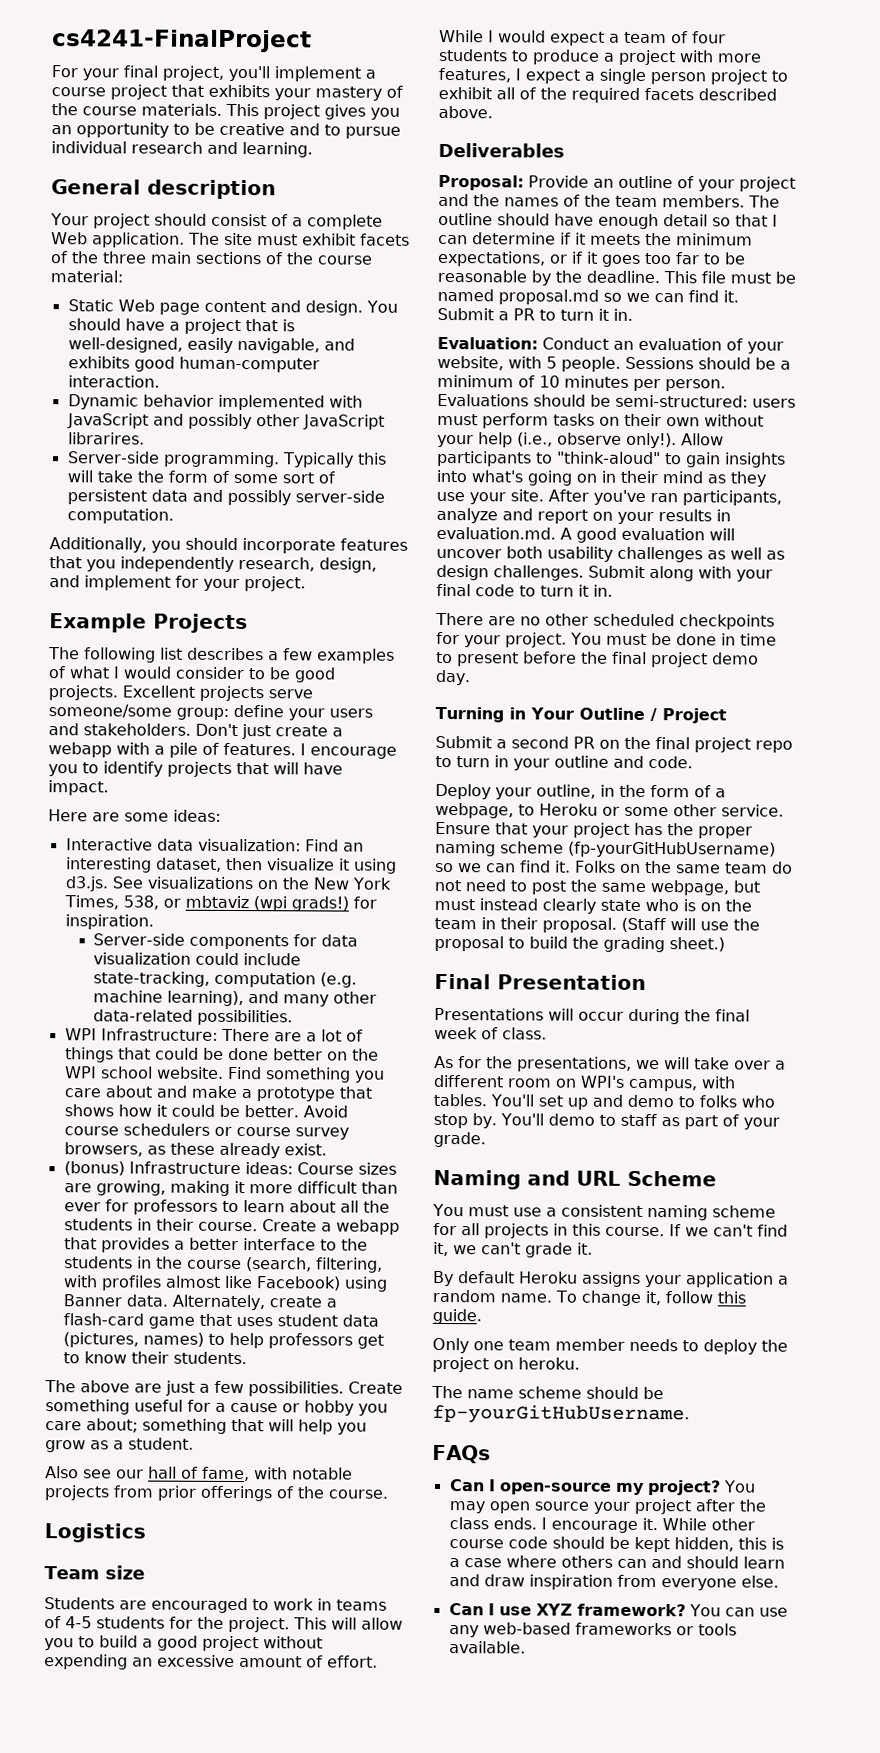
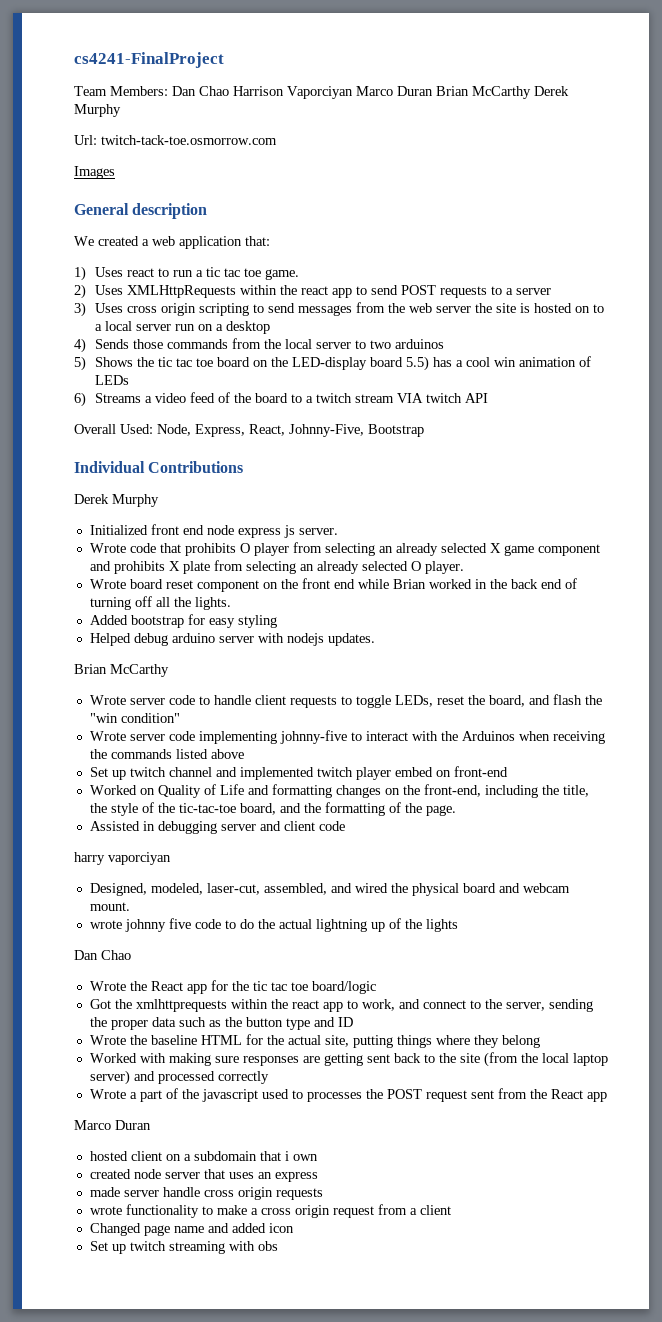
[51,65,376,82] [51,84,403,101] [51,103,400,120] [51,122,401,139] [51,141,313,158] [51,179,276,200] [50,213,383,230] [51,232,410,248] [50,251,373,265] [50,270,123,283] [67,299,398,316] [67,318,295,335] [67,337,355,354] [67,356,320,373] [67,375,160,388] [67,394,363,411] [66,413,385,430] [67,432,145,445] [67,451,387,468] [66,470,335,484] [66,489,385,506] [66,508,174,524] [49,537,408,554] [49,556,377,573] [49,575,306,592] [49,613,248,634] [48,647,395,664] [48,666,336,683] [48,685,313,702] [48,704,373,721] [48,723,343,740] [48,742,397,759] [48,761,343,777] [48,780,109,796] [48,809,221,822] [65,838,364,852] [65,857,397,874] [64,876,391,892] [63,895,377,912] [64,914,154,930] [93,933,359,950] [93,952,302,966] [93,971,358,988] [93,990,378,1007] [93,1009,294,1026] [64,1028,363,1042] [64,1047,379,1063] [64,1066,385,1083] [63,1085,372,1102] [63,1104,348,1118] [63,1123,349,1140] [63,1142,327,1159] [63,1161,397,1176] [63,1180,398,1196] [63,1199,390,1215] [63,1218,400,1235] [63,1237,368,1253] [63,1256,383,1273] [62,1275,388,1292] [62,1294,337,1311] [62,1313,379,1329] [62,1332,384,1349] [62,1351,247,1365] [44,1380,403,1397] [45,1399,388,1416] [45,1418,367,1435] [45,1437,194,1453] [45,1466,353,1482] [44,1485,389,1502] [44,1523,146,1543] [44,1565,145,1580] [44,1597,387,1614] [44,1616,403,1633] [44,1635,323,1652] [44,1654,378,1670] [439,29,726,46] [438,48,762,66] [438,67,788,85] [438,86,777,103] [438,105,493,119] [438,142,565,158] [438,174,796,192] [438,193,780,208] [438,212,778,230] [438,232,753,246] [437,250,746,267] [437,269,796,286] [437,288,739,305] [437,307,633,321] [437,336,784,354] [437,355,791,372] [437,374,726,392] [437,393,796,408] [437,413,764,429] [437,432,724,449] [437,450,786,468] [436,469,766,487] [436,489,782,506] [436,507,731,525] [436,526,735,543] [436,546,785,563] [436,564,773,582] [436,583,613,597] [435,612,775,630] [436,631,777,648] [436,651,759,668] [435,669,471,686] [435,706,727,724] [435,735,793,753] [435,755,693,771] [435,783,726,800] [435,802,784,819] [435,821,753,839] [435,840,776,858] [435,860,793,874] [434,879,760,896] [434,898,752,914] [434,917,760,933] [434,935,725,953] [434,973,646,991] [434,1007,750,1025] [434,1026,547,1040] [434,1055,786,1072] [433,1074,736,1092] [433,1093,775,1110] [433,1113,780,1130] [433,1131,486,1148] [433,1169,717,1190] [432,1203,776,1221] [433,1222,788,1239] [433,1241,593,1258] [432,1270,789,1288] [432,1289,746,1306] [432,1308,482,1325] [432,1337,788,1355] [432,1356,580,1373] [431,1385,664,1400] [432,1403,690,1425] [432,1444,491,1464] [448,1479,756,1496] [448,1498,766,1515] [448,1517,755,1533] [448,1536,784,1553] [448,1555,785,1569] [448,1574,779,1591] [448,1603,788,1617] [448,1622,737,1638] [448,1641,526,1654] For your final project, you'll implement a course project that exhibits your mastery of the course materials. This project gives you an opportunity to be creative and to pursue individual research and learning. // General description // Your project should consist of a complete Web application. The site must exhibit facets of the three main sections of the course material: // Static Web page content and design. You should have a project that is well-designed, easily navigable, and exhibits good human-computer interaction. // Dynamic behavior implemented with JavaScript and possibly other JavaScript librarires. // Server-side programming. Typically this will take the form of some sort of persistent data and possibly server-side computation. // Additionally, you should incorporate features that you independently research, design, and implement for your project. // Example Projects // The following list describes a few examples of what I would consider to be good projects. Excellent projects serve someone/some group: define your users and stakeholders. Don't just create a webapp with a pile of features. I encourage you to identify projects that will have impact. // Here are some ideas: // Interactive data visualization: Find an interesting dataset, then visualize it using d3.js. See visualizations on the New York Times, 538, or mbtaviz (wpi grads!) for inspiration. // Server-side components for data visualization could include state-tracking, computation (e.g. machine learning), and many other data-related possibilities. // WPI Infrastructure: There are a lot of things that could be done better on the WPI school website. Find something you care about and make a prototype that shows how it could be better. Avoid course schedulers or course survey browsers, as these already exist. // (bonus) Infrastructure ideas: Course sizes are growing, making it more difficult than ever for professors to learn about all the students in their course. Create a webapp that provides a better interface to the students in the course (search, filtering, with profiles almost like Facebook) using Banner data. Alternately, create a flash-card game that uses student data (pictures, names) to help professors get to know their students. // The above are just a few possibilities. Create something useful for a cause or hobby you care about; something that will help you grow as a student. // Also see our hall of fame, with notable projects from prior offerings of the course. // Logistics // Team size // Students are encouraged to work in teams of 4-5 students for the project. This will allow you to build a good project without expending an excessive amount of effort. While I would expect a team of four students to produce a project with more features, I expect a single person project to exhibit all of the required facets described above. // Deliverables // Proposal: Provide an outline of your project and the names of the team members. The outline should have enough detail so that I can determine if it meets the minimum expectations, or if it goes too far to be reasonable by the deadline. This file must be named proposal.md so we can find it. Submit a PR to turn it in. // Evaluation: Conduct an evaluation of your website, with 5 people. Sessions should be a minimum of 10 minutes per person. Evaluations should be semi-structured: users must perform tasks on their own without your help (i.e., observe only!). Allow participants to "think-aloud" to gain insights into what's going on in their mind as they use your site. After you've ran participants, analyze and report on your results in evaluation.md. A good evaluation will uncover both usability challenges as well as design challenges. Submit along with your final code to turn it in. // There are no other scheduled checkpoints for your project. You must be done in time to present before the final project demo day. // Turning in Your Outline / Project // Submit a second PR on the final project repo to turn in your outline and code. // Deploy your outline, in the form of a webpage, to Heroku or some other service. Ensure that your project has the proper naming scheme (fp-yourGitHubUsername) so we can find it. Folks on the same team do not need to post the same webpage, but must instead clearly state who is on the team in their proposal. (Staff will use the proposal to build the grading sheet.) // Final Presentation // Presentations will occur during the final week of class. // As for the presentations, we will take over a different room on WPI's campus, with tables. You'll set up and demo to folks who stop by. You'll demo to staff as part of your grade. // Naming and URL Scheme // You must use a consistent naming scheme for all projects in this course. If we can't find it, we can't grade it. // By default Heroku assigns your application a random name. To change it, follow this guide. // Only one team member needs to deploy the project on heroku. // The name scheme should be fp-yourGitHubUsername. // FAQs // Can I open-source my project? You may open source your project after the class ends. I encourage it. While other course code should be kept hidden, this is a case where others can and should learn and draw inspiration from everyone else. // Can I use XYZ framework? You can use any web-based frameworks or tools available. -> [74,86,569,99] [74,104,121,117] [74,135,277,145] [74,166,115,179] [74,203,208,219] [74,236,270,249] [74,266,299,281] [74,284,551,299] [74,302,604,317] [94,321,270,334] [74,338,444,353] [74,356,591,371] [94,375,129,385] [74,392,488,407] [74,424,424,437] [74,461,244,473] [74,494,159,507] [89,524,338,538] [89,542,600,556] [89,560,464,574] [89,578,577,592] [89,596,231,610] [89,614,277,628] [89,633,375,646] [74,664,169,677] [89,694,602,708] [89,713,180,723] [89,730,605,744] [89,749,244,759] [89,766,508,780] [89,784,589,798] [89,802,456,816] [89,821,345,834] [74,852,171,865] [89,883,570,896] [89,902,130,911] [89,918,458,932] [74,950,131,960] [89,980,376,994] [89,999,593,1012] [89,1017,353,1030] [89,1034,540,1048] [89,1052,608,1067] [89,1070,269,1085] [89,1088,607,1102] [74,1120,151,1130] [89,1151,318,1161] [89,1169,318,1182] [89,1187,323,1200] [89,1204,451,1218] [89,1223,294,1236] [89,1241,278,1254] Team Members: Dan Chao Harrison Vaporciyan Marco Duran Brian McCarthy Derek Murphy // Url: twitch-tack-toe.osmorrow.com // Images // General description // We created a web application that: // 1) Uses react to run a tic tac toe game. // 2) Uses XMLHttpRequests within the react app to send POST requests to a server // 3) Uses cross origin scripting to send messages from the web server the site is hosted on to a local server run on a desktop // 4) Sends those commands from the local server to two arduinos // 5) Shows the tic tac toe board on the LED-display board 5.5) has a cool win animation of LEDs // 6) Streams a video feed of the board to a twitch stream VIA twitch API // Overall Used: Node, Express, React, Johnny-Five, Bootstrap // Individual Contributions // Derek Murphy // Initialized front end node express js server. // Wrote code that prohibits O player from selecting an already selected X game component and prohibits X plate from selecting an already selected O player. // Wrote board reset component on the front end while Brian worked in the back end of turning off all the lights. // Added bootstrap for easy styling // Helped debug arduino server with nodejs updates. // Brian McCarthy // Wrote server code to handle client requests to toggle LEDs, reset the board, and flash the "win condition" // Wrote server code implementing johnny-five to interact with the Arduinos when receiving the commands listed above // Set up twitch channel and implemented twitch player embed on front-end // Worked on Quality of Life and formatting changes on the front-end, including the title, the style of the tic-tac-toe board, and the formatting of the page. // Assisted in debugging server and client code // harry vaporciyan // Designed, modeled, laser-cut, assembled, and wired the physical board and webcam mount. // wrote johnny five code to do the actual lightning up of the lights // Dan Chao // Wrote the React app for the tic tac toe board/logic // Got the xmlhttprequests within the react app to work, and connect to the server, sending the proper data such as the button type and ID // Wrote the baseline HTML for the actual site, putting things where they belong // Worked with making sure responses are getting sent back to the site (from the local laptop server) and processed correctly // Wrote a part of the javascript used to processes the POST request sent from the React app // Marco Duran // hosted client on a subdomain that i own // created node server that uses an express // made server handle cross origin requests // wrote functionality to make a cross origin request from a client // Changed page name and added icon // Set up twitch streaming with obs

